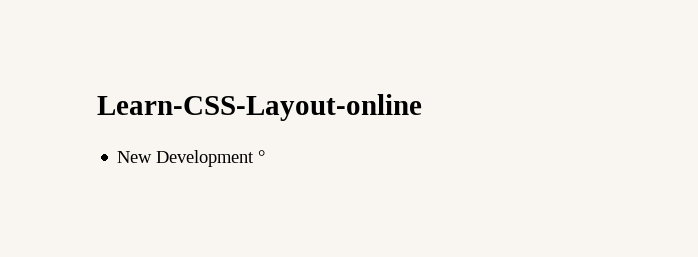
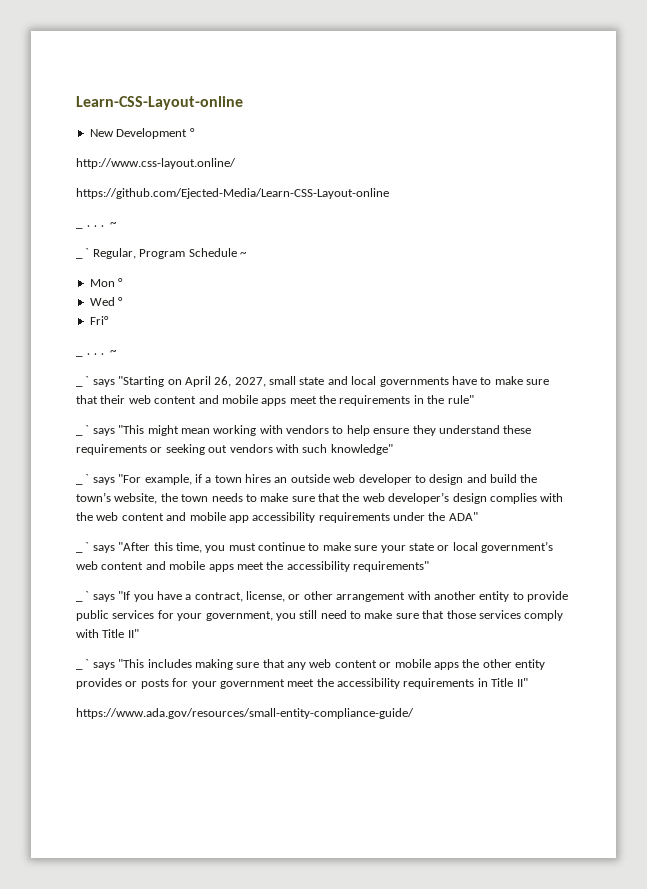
(266, 156) none -> [76,158,236,169] [76,188,389,199] [76,227,83,229] [85,221,117,227] [76,257,83,259] [85,248,247,259] [89,278,124,287] [89,297,124,306] [89,316,109,325] [76,355,83,357] [85,349,117,355] [76,385,83,387] [85,376,549,387] [76,395,474,406] [76,434,83,436] [85,425,532,436] [76,444,393,455] [76,483,83,485] [85,474,538,485] [76,492,564,504] [76,512,478,523] [76,551,83,553] [85,541,553,553] [76,561,429,572] [76,600,83,602] [85,591,568,602] [76,610,564,621] [76,629,139,638] [76,668,83,670] [85,659,545,670] [76,678,528,689] [76,708,414,719] // http://www.css-layout.online/ // https://github.com/Ejected-Media/Learn-CSS-Layout-online // _ ... ~ // _ ` Regular, Program Schedule ~ // Mon ° // Wed ° // Fri° // _ ... ~ // _ ` says "Starting on April 26, 2027, small state and local governments have to make sure that their web content and mobile apps meet the requirements in the rule" // _ ` says "This might mean working with vendors to help ensure they understand these requirements or seeking out vendors with such knowledge" // _ ` says "For example, if a town hires an outside web developer to design and build the town’s website, the town needs to make sure that the web developer’s design complies with the web content and mobile app accessibility requirements under the ADA" // _ ` says "After this time, you must continue to make sure your state or local government’s web content and mobile apps meet the accessibility requirements" // _ ` says "If you have a contract, license, or other arrangement with another entity to provide public services for your government, you still need to make sure that those services comply with Title II" // _ ` says "This includes making sure that any web content or mobile apps the other entity provides or posts for your government meet the accessibility requirements in Title II" // https://www.ada.gov/resources/small-entity-compliance-guide/

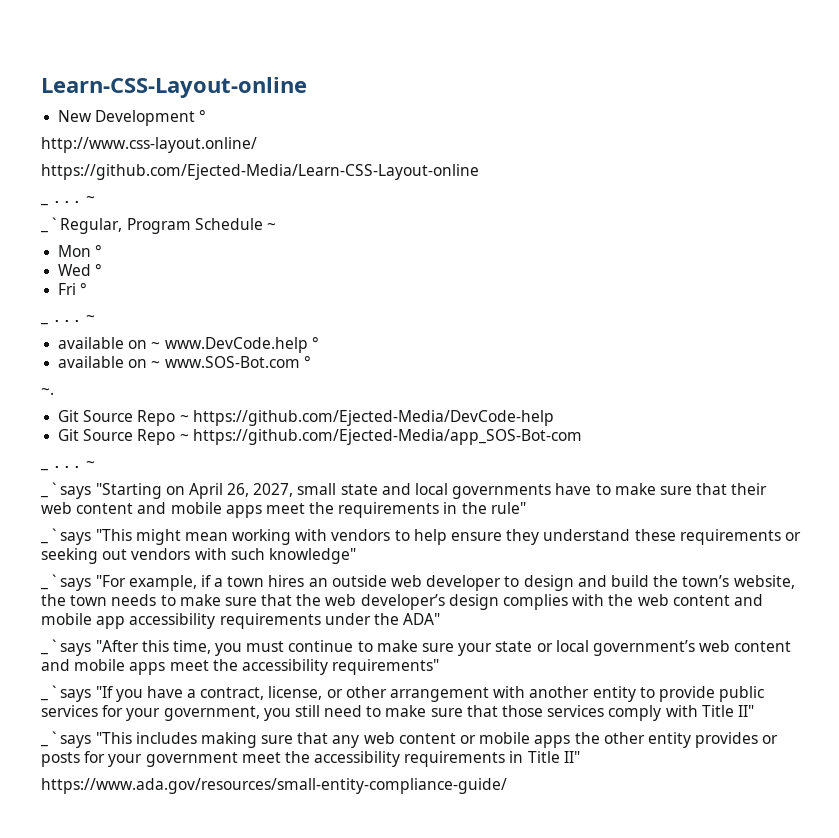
[89,316,109,325] Fri° -> [58,283,88,295] [40,322,48,325] [52,315,96,322] [58,337,319,353] [58,356,311,368] [41,388,54,395] [58,410,554,426] [58,429,582,445] Fri ° // _ ... ~ // available on ~ www.DevCode.help ° // available on ~ www.SOS-Bot.com ° // ~. // Git Source Repo ~ https://github.com/Ejected-Media/DevCode-help // Git Source Repo ~ https://github.com/Ejected-Media/app_SOS-Bot-com

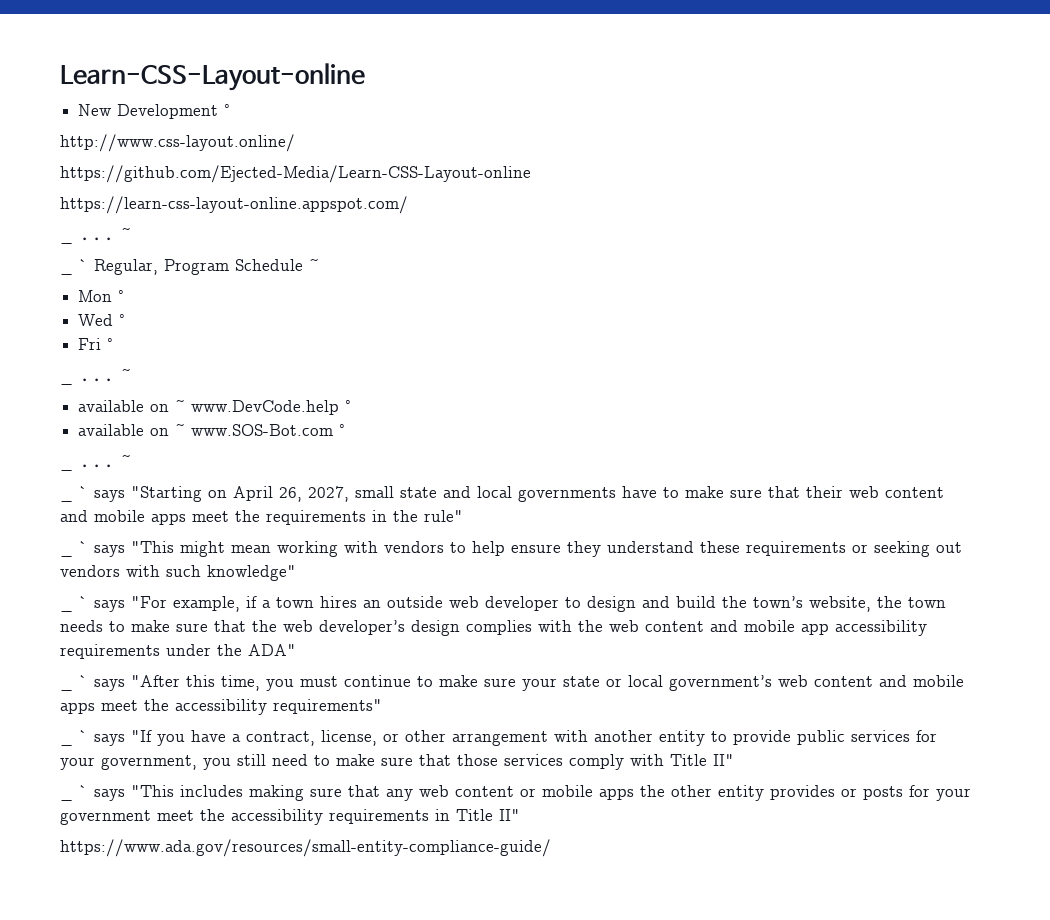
(479, 172) none -> [60,196,408,214] // https://learn-css-layout-online.appspot.com/
[41,388,54,395] [58,410,554,426] [58,429,582,445] // ~. // Git Source Repo ~ https://github.com/Ejected-Media/DevCode-help // Git Source Repo ~ https://github.com/Ejected-Media/app_SOS-Bot-com -> (346, 430) none

